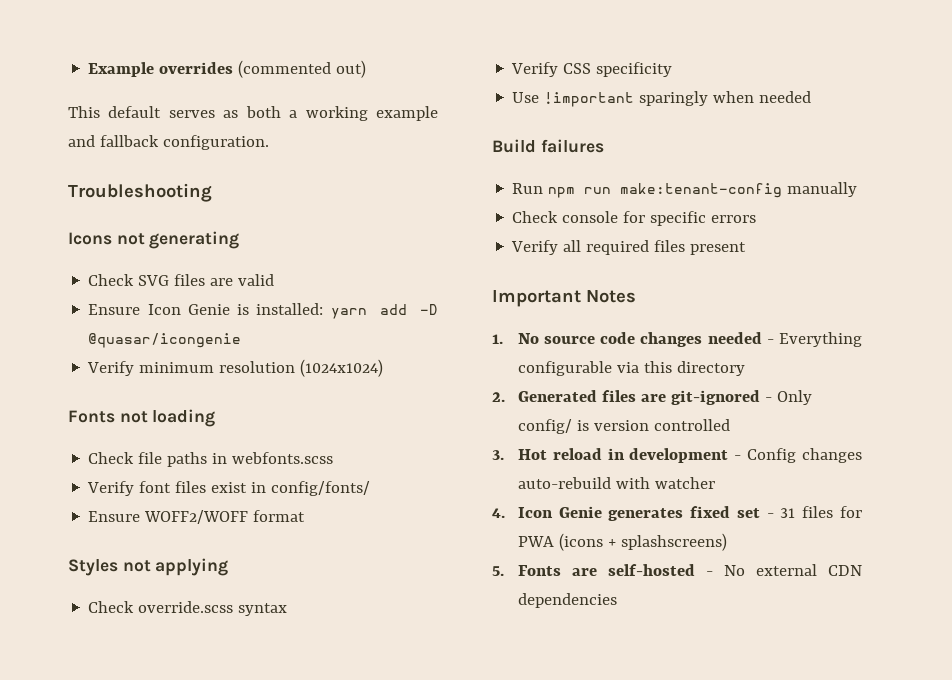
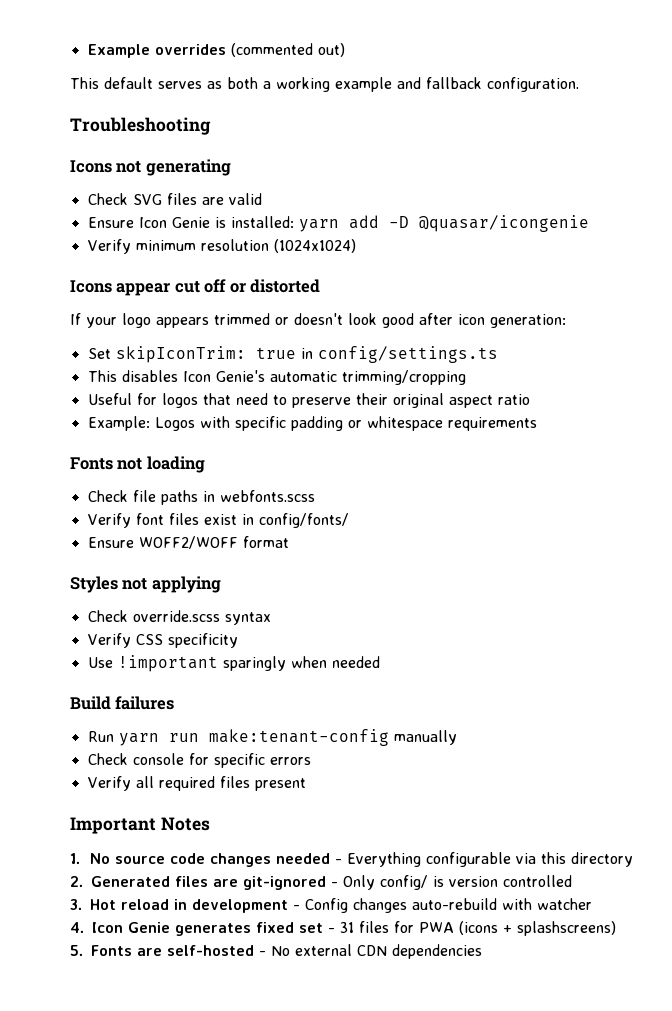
(384, 368) none -> [70,279,321,296] [70,313,566,328] [87,346,498,363] [87,370,466,385] [87,393,530,408] [87,416,537,431] // Icons appear cut off or distorted // If your logo appears trimmed or doesn't look good after icon generation: // Set skipIconTrim: true in config/settings.ts // This disables Icon Genie's automatic trimming/cropping // Useful for logos that need to preserve their original aspect ratio // Example: Logos with specific padding or whitespace requirements
[548,187,576,198] npm -> [118,733,159,746] yarn

